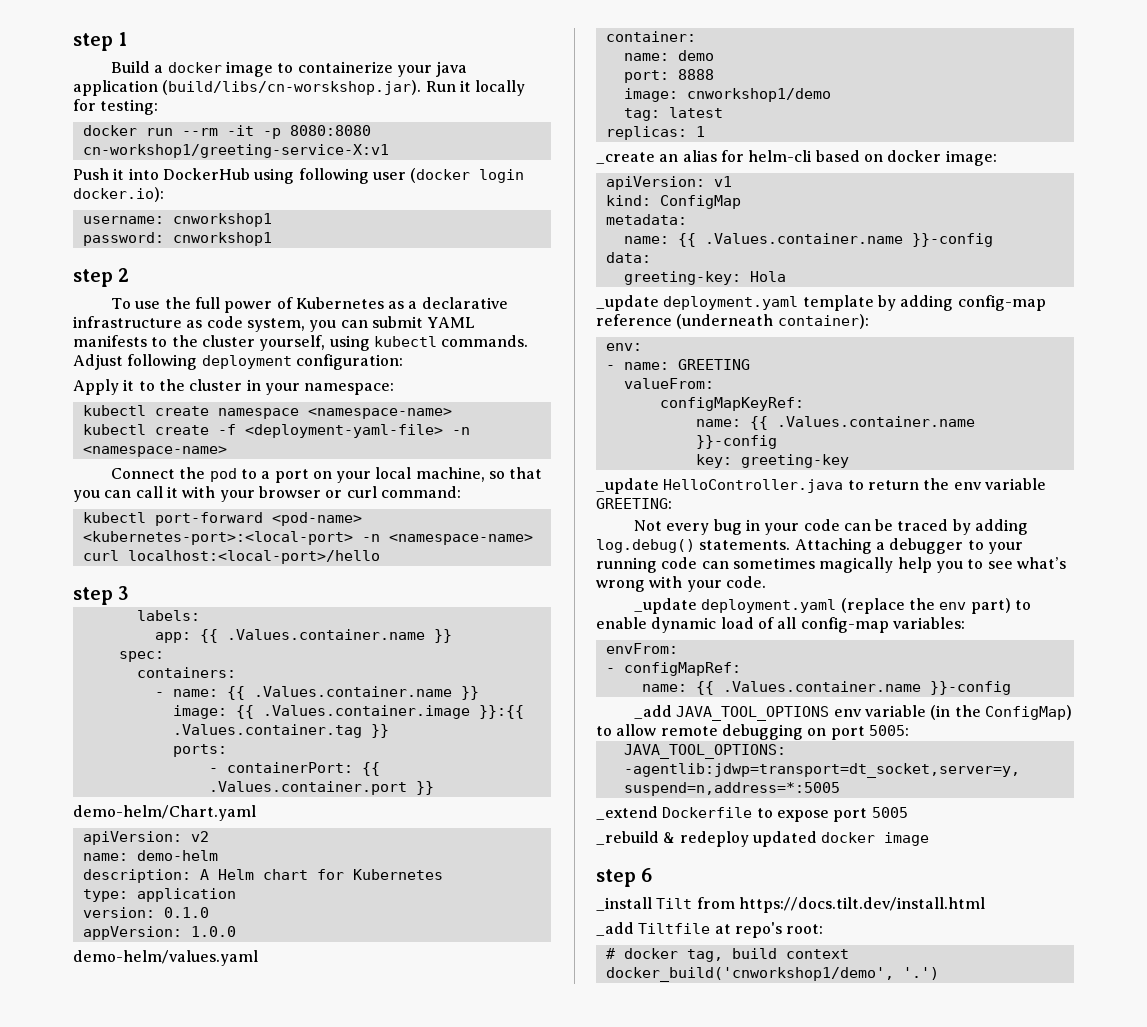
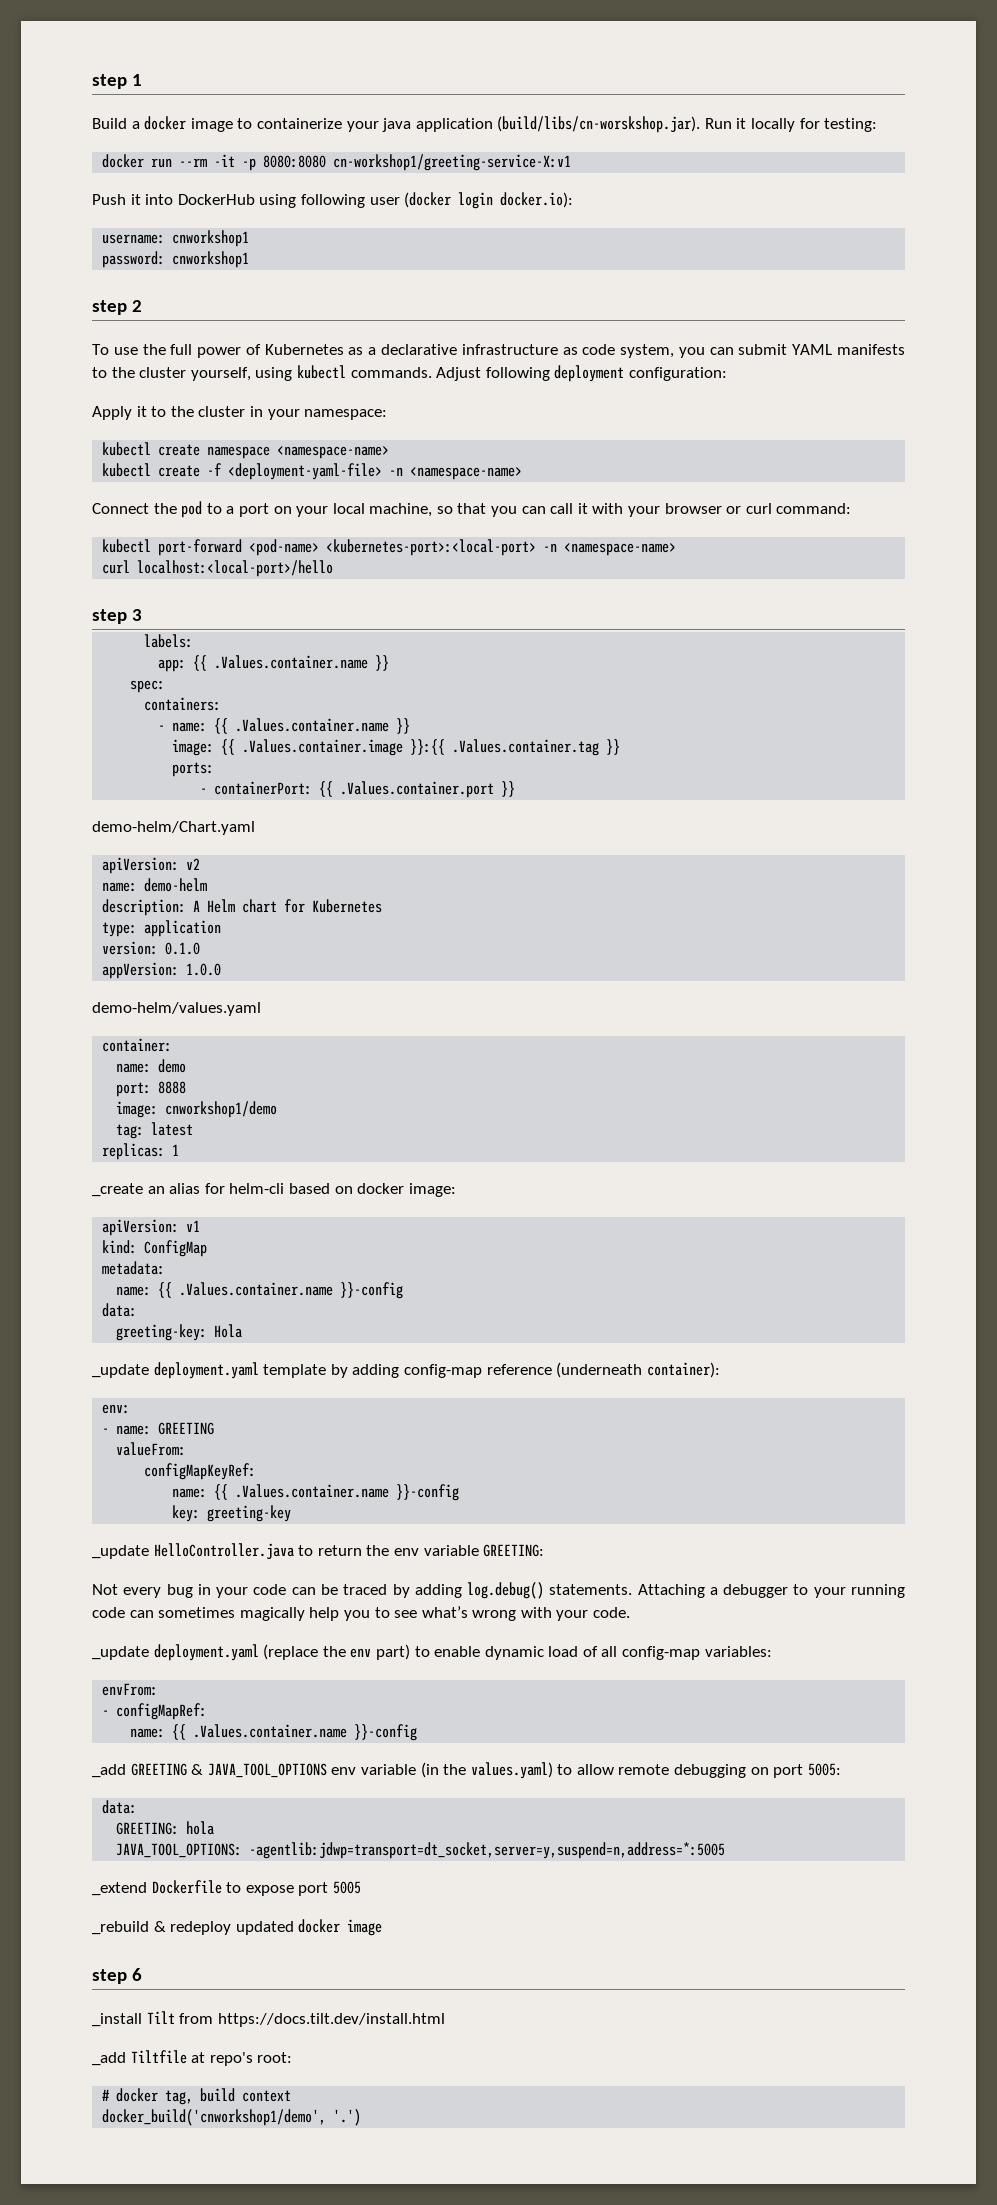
(672, 712) none -> [130,1763,204,1776] GREETING &
[984,705,1072,720] ConfigMap) -> [470,1762,553,1779] values.yaml)
(909, 730) none -> [102,1800,138,1814] [116,1821,215,1835] // data: // GREETING: hola

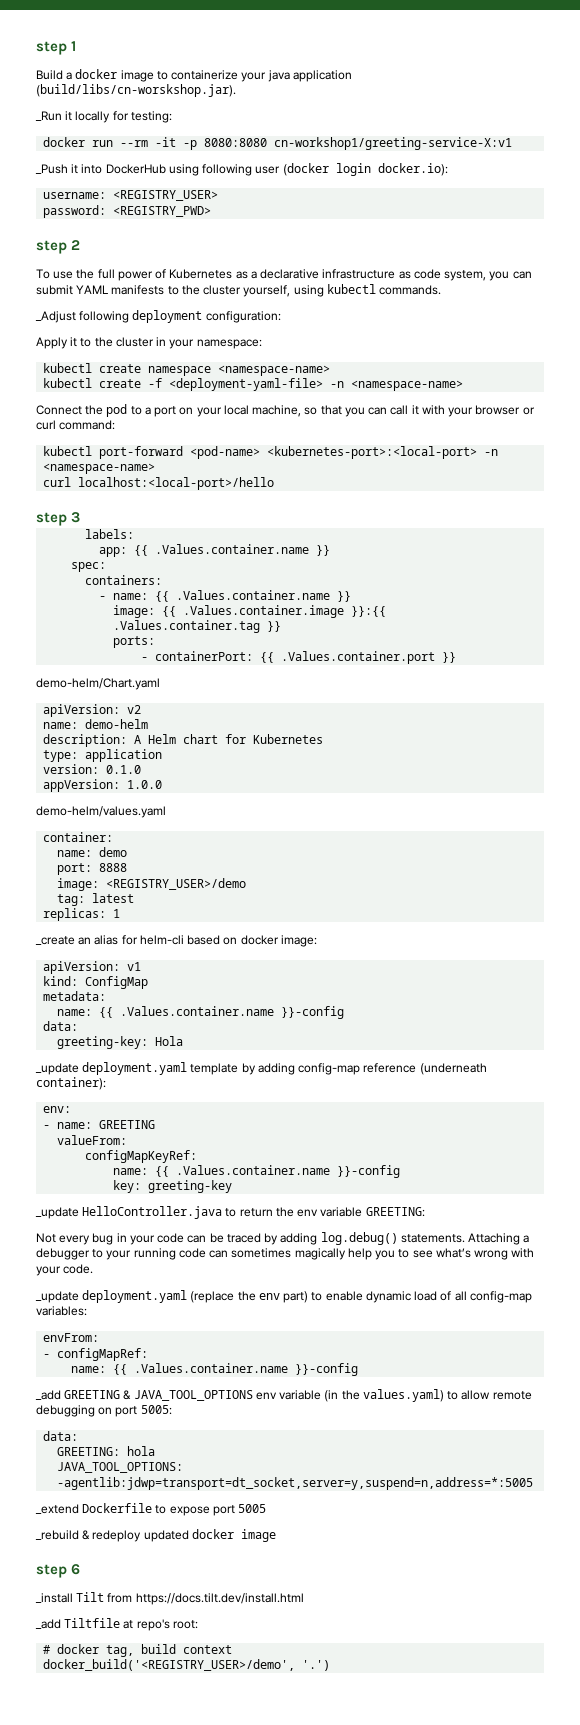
[704,118,732,129] Run -> [35,111,62,121] // _Run
[92,194,126,205] Push -> [35,164,68,174] _Push
[172,230,250,247] cnworkshop1 -> [113,190,219,201] <REGISTRY_USER>
[172,251,250,268] cnworkshop1 -> [113,206,212,217] <REGISTRY_PWD>
[436,367,482,381] Adjust -> [35,311,76,323] // _Adjust
[165,1101,278,1118] cnworkshop1/demo -> [106,878,247,890] <REGISTRY_USER>/demo
[102,2109,327,2126] docker_build('cnworkshop1/demo', -> [43,1659,296,1671] docker_build('<REGISTRY_USER>/demo',

